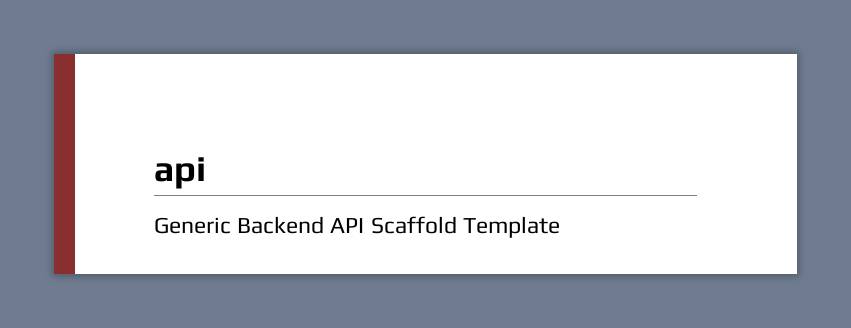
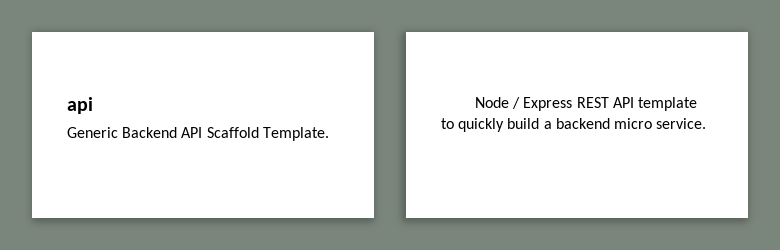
[462,216,560,238] Template -> [262,127,329,141] [475,97,697,111] [441,118,707,132] Template. // Node / Express REST API template to quickly build a backend micro service.

